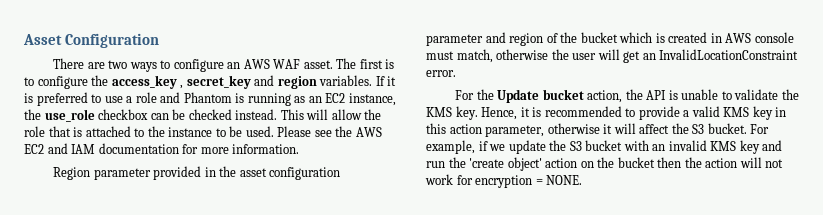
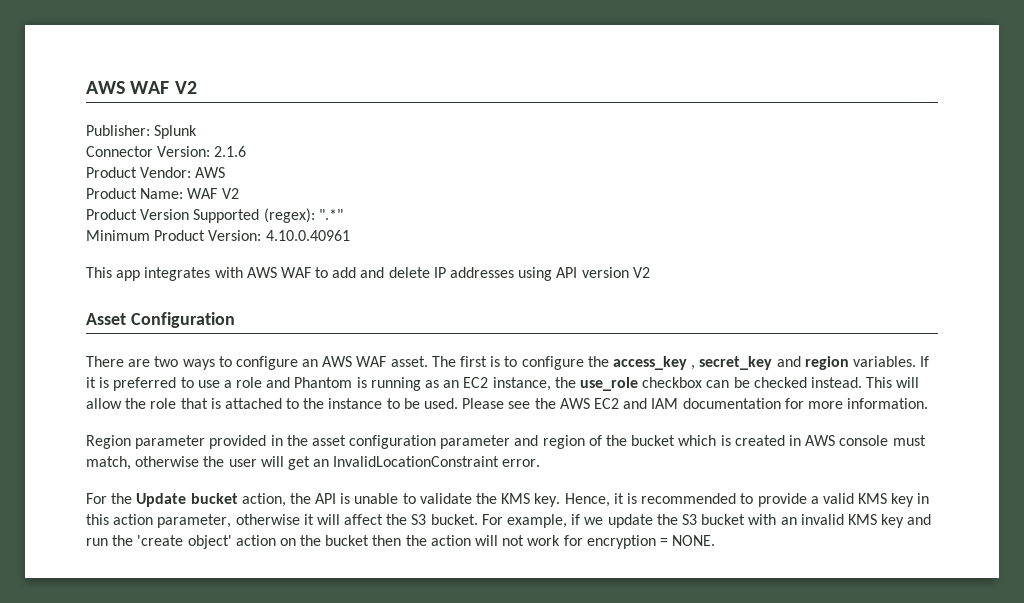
(23, 39) none -> [86,81,197,94] [86,125,198,139] [86,146,247,157] [86,167,226,178] [86,188,239,199] [86,208,343,223] [86,230,350,241] [86,267,650,281] AWS WAF V2 // Publisher: Splunk // Connector Version: 2.1.6 // Product Vendor: AWS // Product Name: WAF V2 // Product Version Supported (regex): ".*" // Minimum Product Version: 4.10.0.40961 // This app integrates with AWS WAF to add and delete IP addresses using API version V2 //

